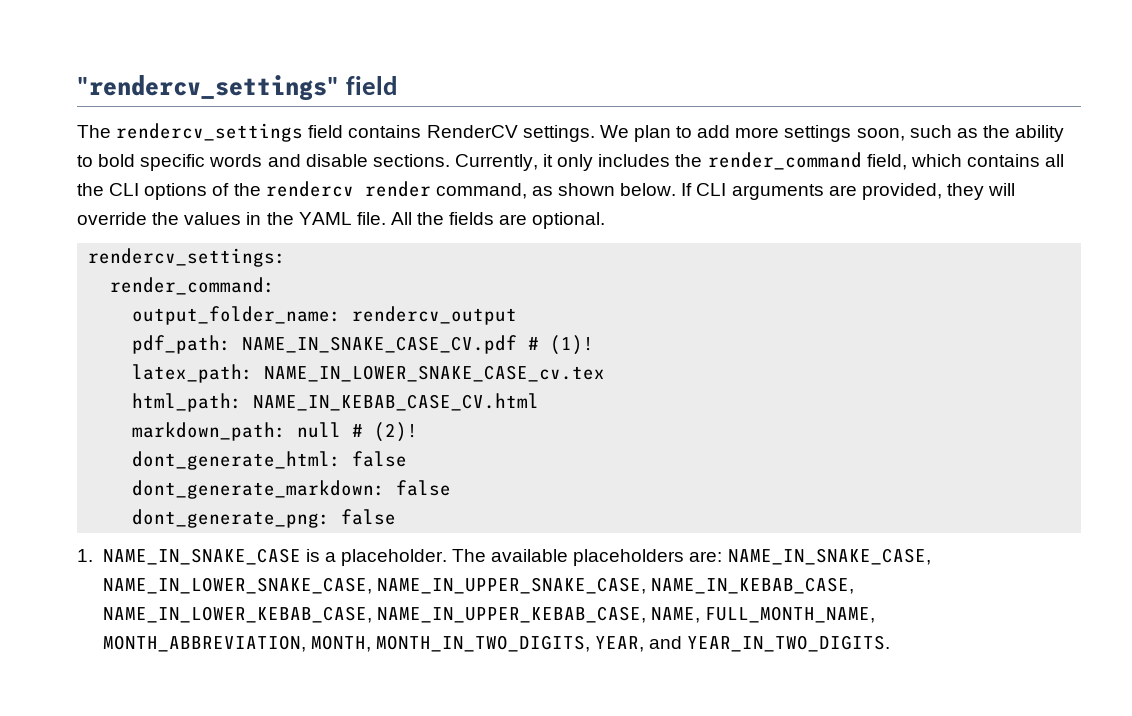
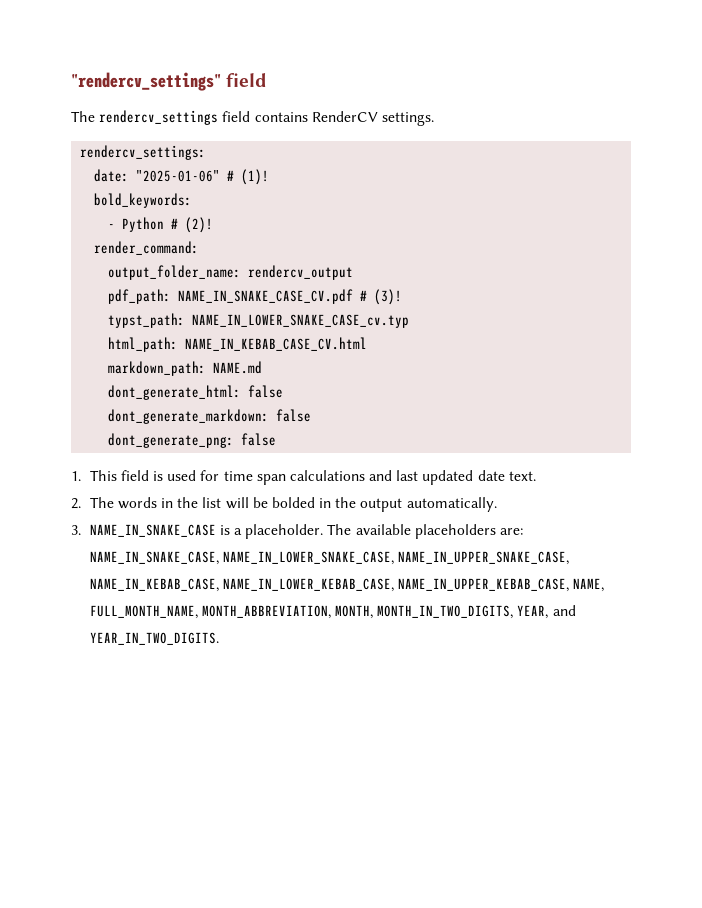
[599,125,1065,142] [77,152,1065,171] [77,181,1016,200] [77,212,606,229] [88,248,287,267] We plan to add more settings soon, such as the ability to bold specific words and disable sections. Currently, it only includes the render_command field, which contains all the CLI options of the rendercv render command, as shown below. If CLI arguments are provided, they will override the values in the YAML file. All the fields are optional. // rendercv_settings: -> [80,145,207,160] [94,169,270,185] [94,193,193,208] [108,217,214,233] // rendercv_settings: // date: "2025-01-06" # (1)! // bold_keywords: // - Python # (2)!
[550,335,595,355] [132,364,606,383] (1)! // latex_path: NAME_IN_LOWER_SNAKE_CASE_cv.tex -> [374,289,403,305] [108,313,410,328] (3)! // typst_path: NAME_IN_LOWER_SNAKE_CASE_cv.typ
[297,422,419,442] null # (2)! -> [213,361,263,374] NAME.md
(93, 555) none -> [89,470,536,485] [71,497,497,512] [71,525,81,535] This field is used for time span calculations and last updated date text. // 2. The words in the list will be bolded in the output automatically. // 3.

